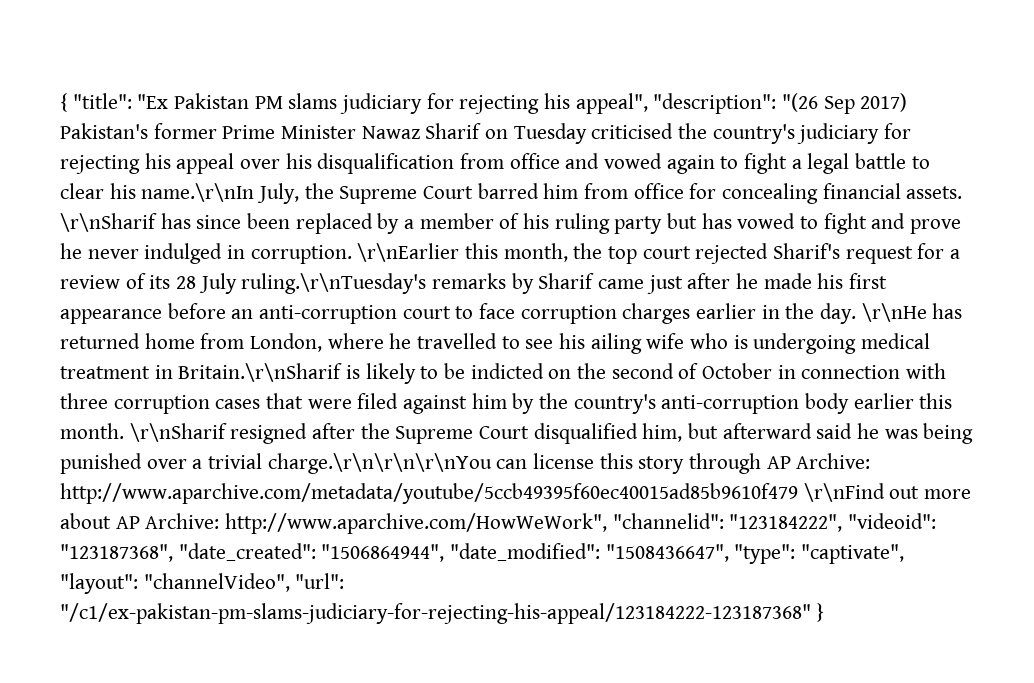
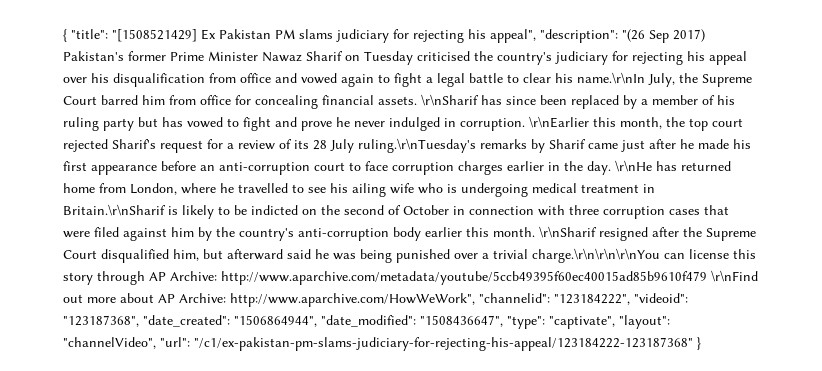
[137,94,169,109] "Ex -> [112,29,216,42] "[1508521429] Ex

